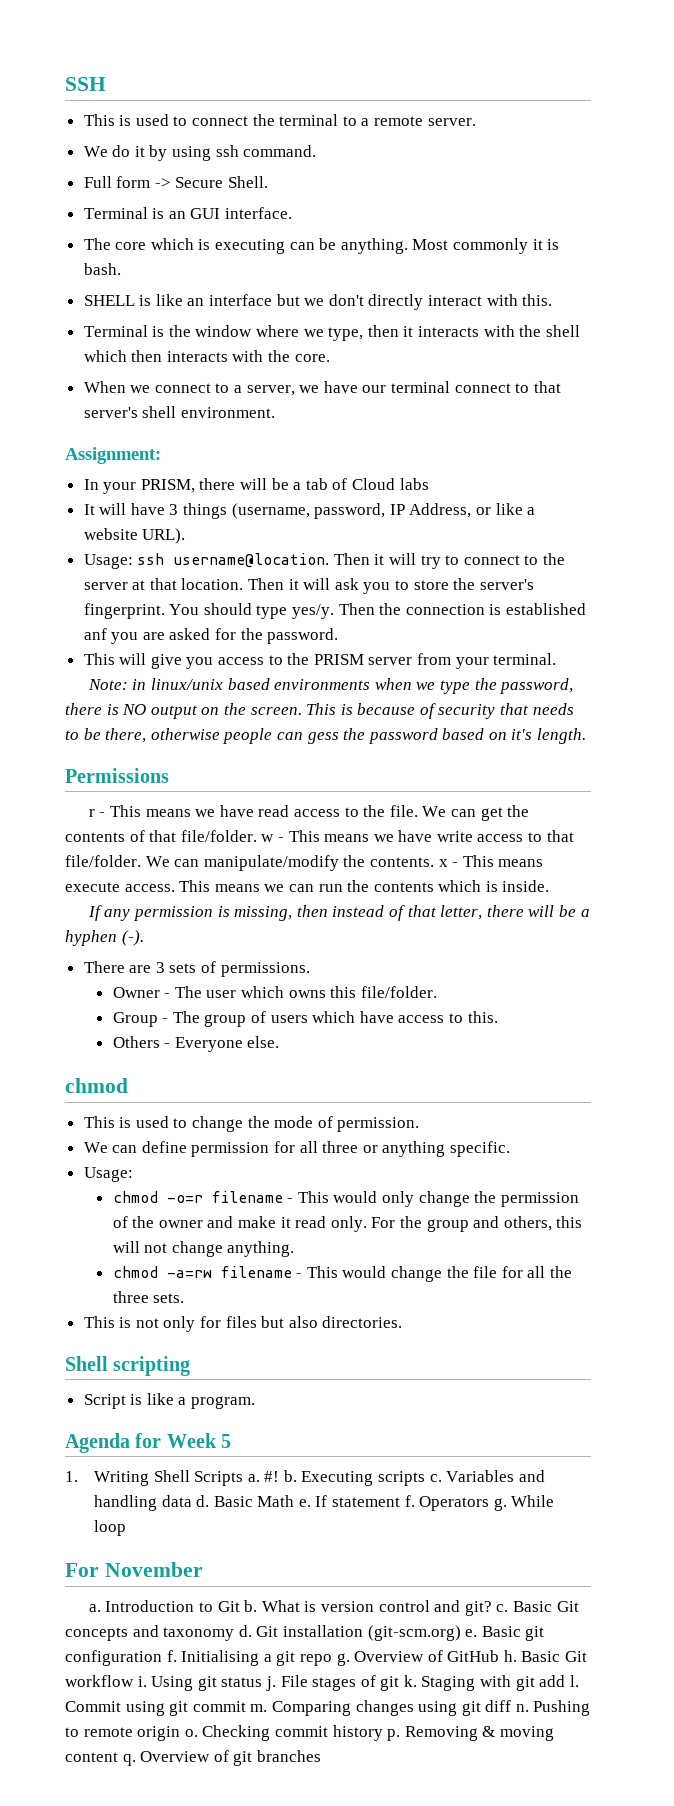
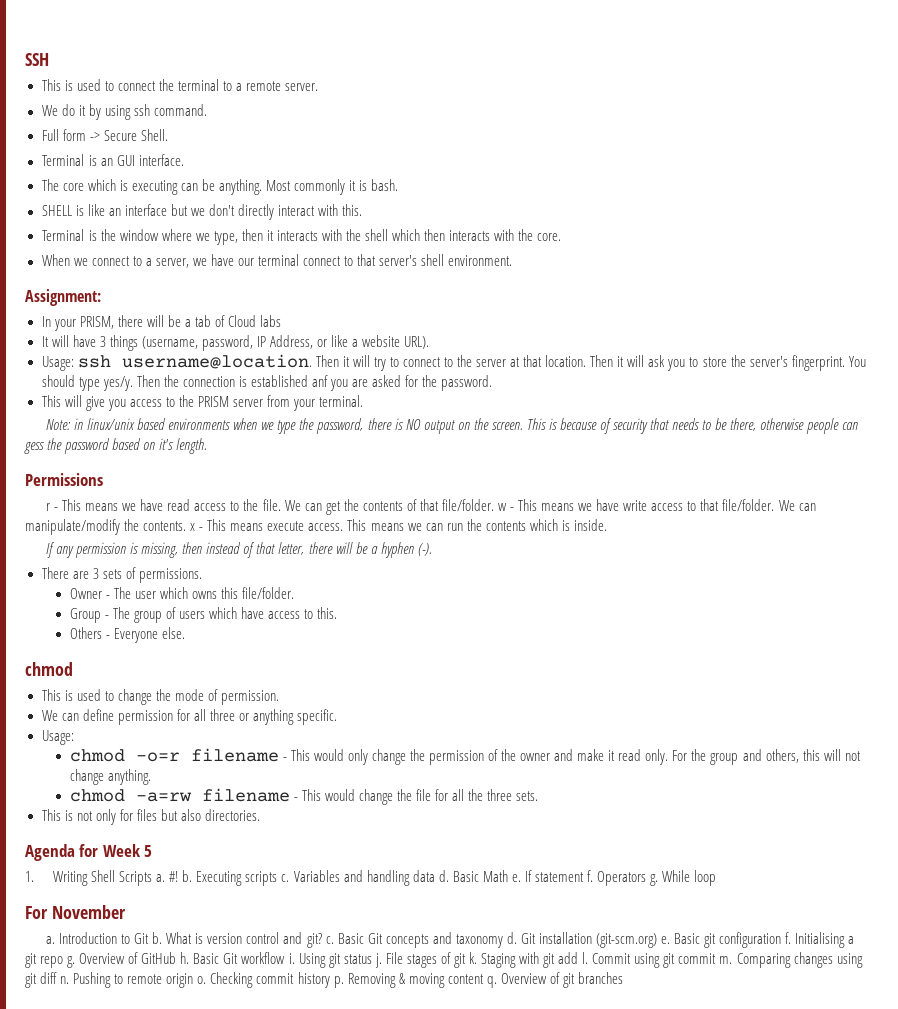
[65,1356,191,1376] [83,1393,256,1409] // Shell scripting // Script is like a program. -> (260, 815) none

